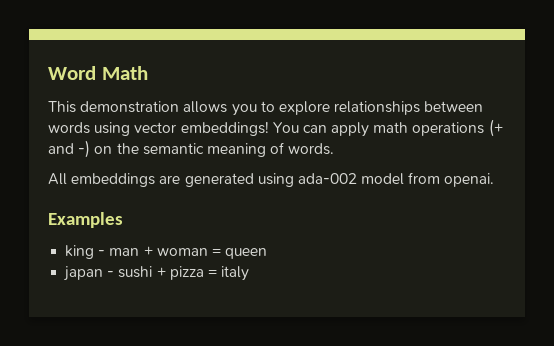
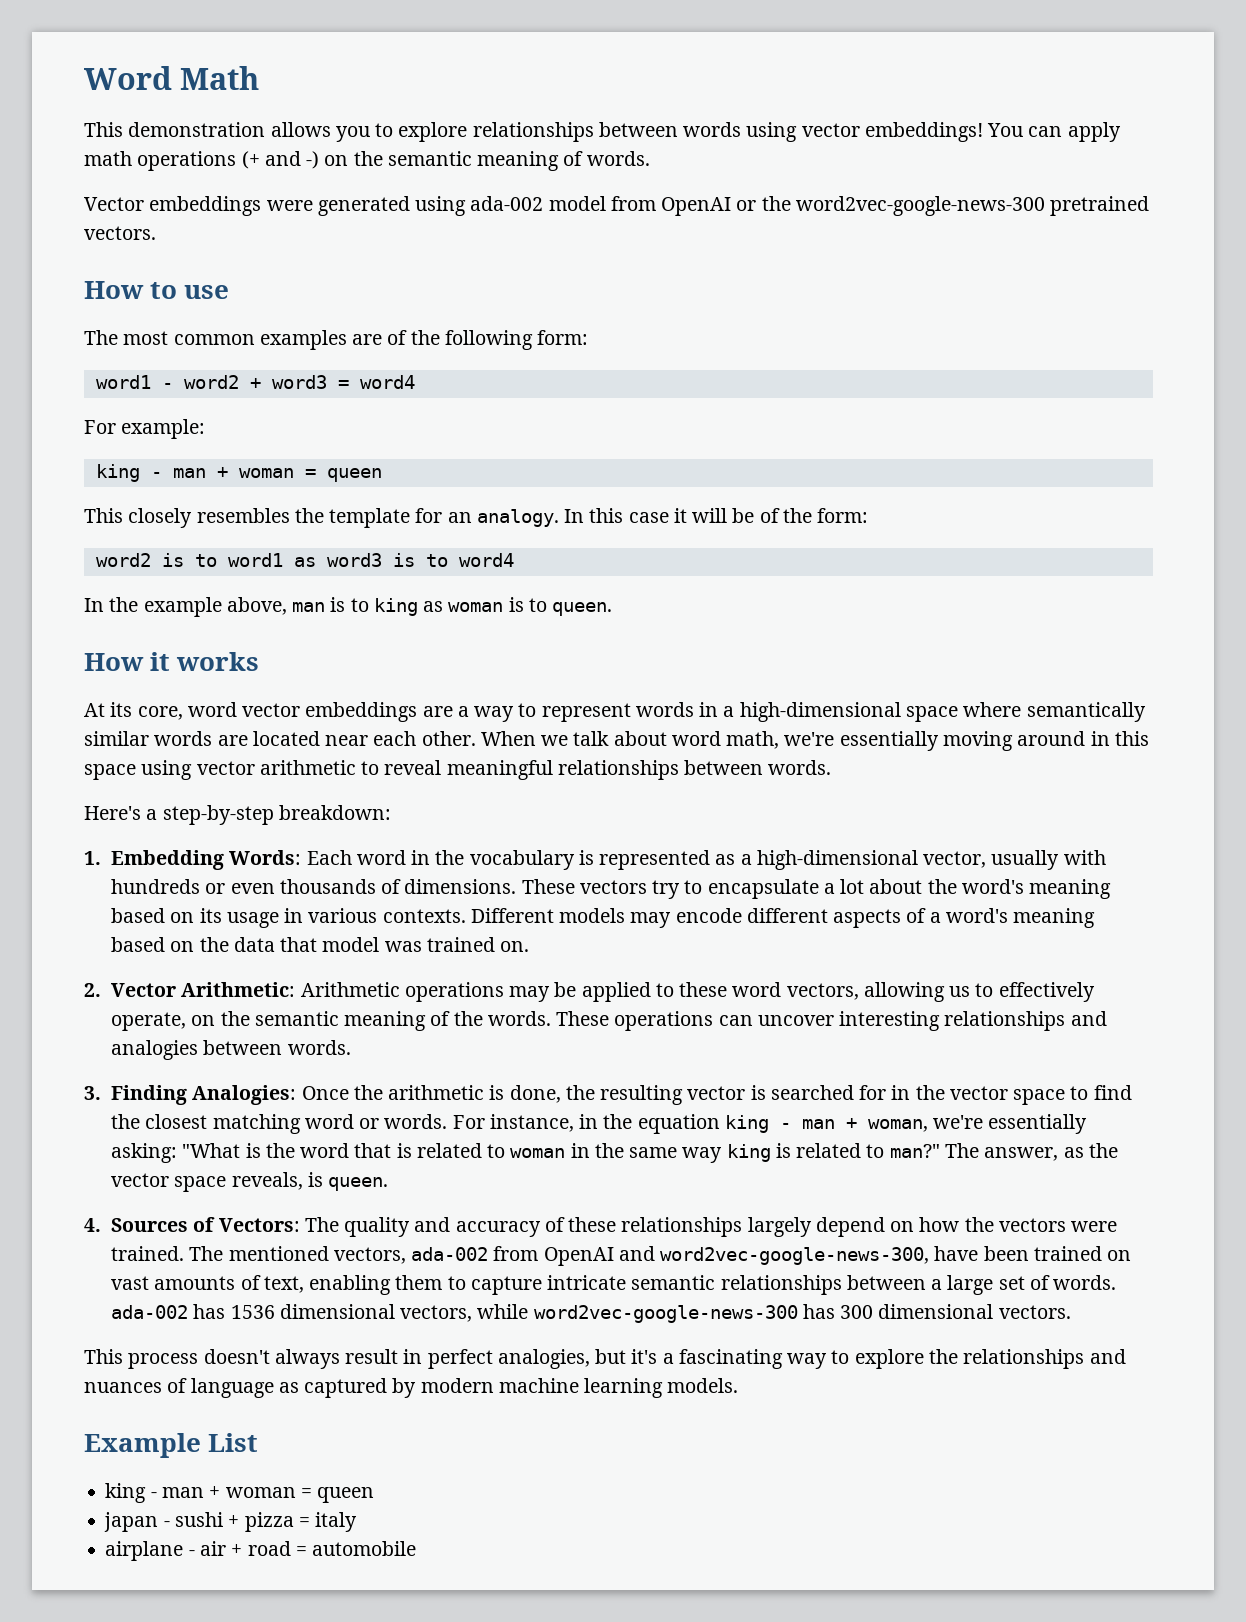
[48,173,181,187] All embeddings are -> [84,196,313,216] Vector embeddings were
[444,173,495,187] [48,212,123,228] openai. // Examples -> [661,196,1150,216] [84,226,156,240] [84,281,230,299] [84,330,589,350] [95,375,415,389] [84,419,206,439] [95,464,382,482] [84,508,869,528] [95,553,514,567] [84,597,613,617] [84,652,260,671] [84,702,1146,722] [84,731,1149,751] [84,760,832,780] [84,805,391,825] [84,850,1106,870] [110,879,1112,899] [110,908,1096,928] [110,937,530,952] [84,982,1095,1002] [110,1011,1107,1031] [110,1040,351,1060] [84,1085,1132,1105] [110,1114,1088,1134] [110,1143,1118,1163] [110,1172,389,1192] [84,1217,1118,1237] [110,1246,1132,1266] [110,1275,1117,1295] [110,1304,1071,1323] [84,1349,1126,1369] [84,1378,739,1398] [84,1433,259,1458] OpenAI or the word2vec-google-news-300 pretrained vectors. // How to use // The most common examples are of the following form: // word1 - word2 + word3 = word4 // For example: // king - man + woman = queen // This closely resembles the template for an analogy. In this case it will be of the form: // word2 is to word1 as word3 is to word4 // In the example above, man is to king as woman is to queen. // How it works // At its core, word vector embeddings are a way to represent words in a high-dimensional space where semantically similar words are located near each other. When we talk about word math, we're essentially moving around in this space using vector arithmetic to reveal meaningful relationships between words. // Here's a step-by-step breakdown: // 1. Embedding Words: Each word in the vocabulary is represented as a high-dimensional vector, usually with hundreds or even thousands of dimensions. These vectors try to encapsulate a lot about the word's meaning based on its usage in various contexts. Different models may encode different aspects of a word's meaning based on the data that model was trained on. // 2. Vector Arithmetic: Arithmetic operations may be applied to these word vectors, allowing us to effectively operate, on the semantic meaning of the words. These operations can uncover interesting relationships and analogies between words. // 3. Finding Analogies: Once the arithmetic is done, the resulting vector is searched for in the vector space to find the closest matching word or words. For instance, in the equation king - man + woman, we're essentially asking: "What is the word that is related to woman in the same way king is related to man?" The answer, as the vector space reveals, is queen. // 4. Sources of Vectors: The quality and accuracy of these relationships largely depend on how the vectors were trained. The mentioned vectors, ada-002 from OpenAI and word2vec-google-news-300, have been trained on vast amounts of text, enabling them to capture intricate semantic relationships between a large set of words. ada-002 has 1536 dimensional vectors, while word2vec-google-news-300 has 300 dimensional vectors. // This process doesn't always result in perfect analogies, but it's a fascinating way to explore the relationships and nuances of language as captured by modern machine learning models. // Example List
(250, 273) none -> [105,1541,417,1561] // airplane - air + road = automobile

